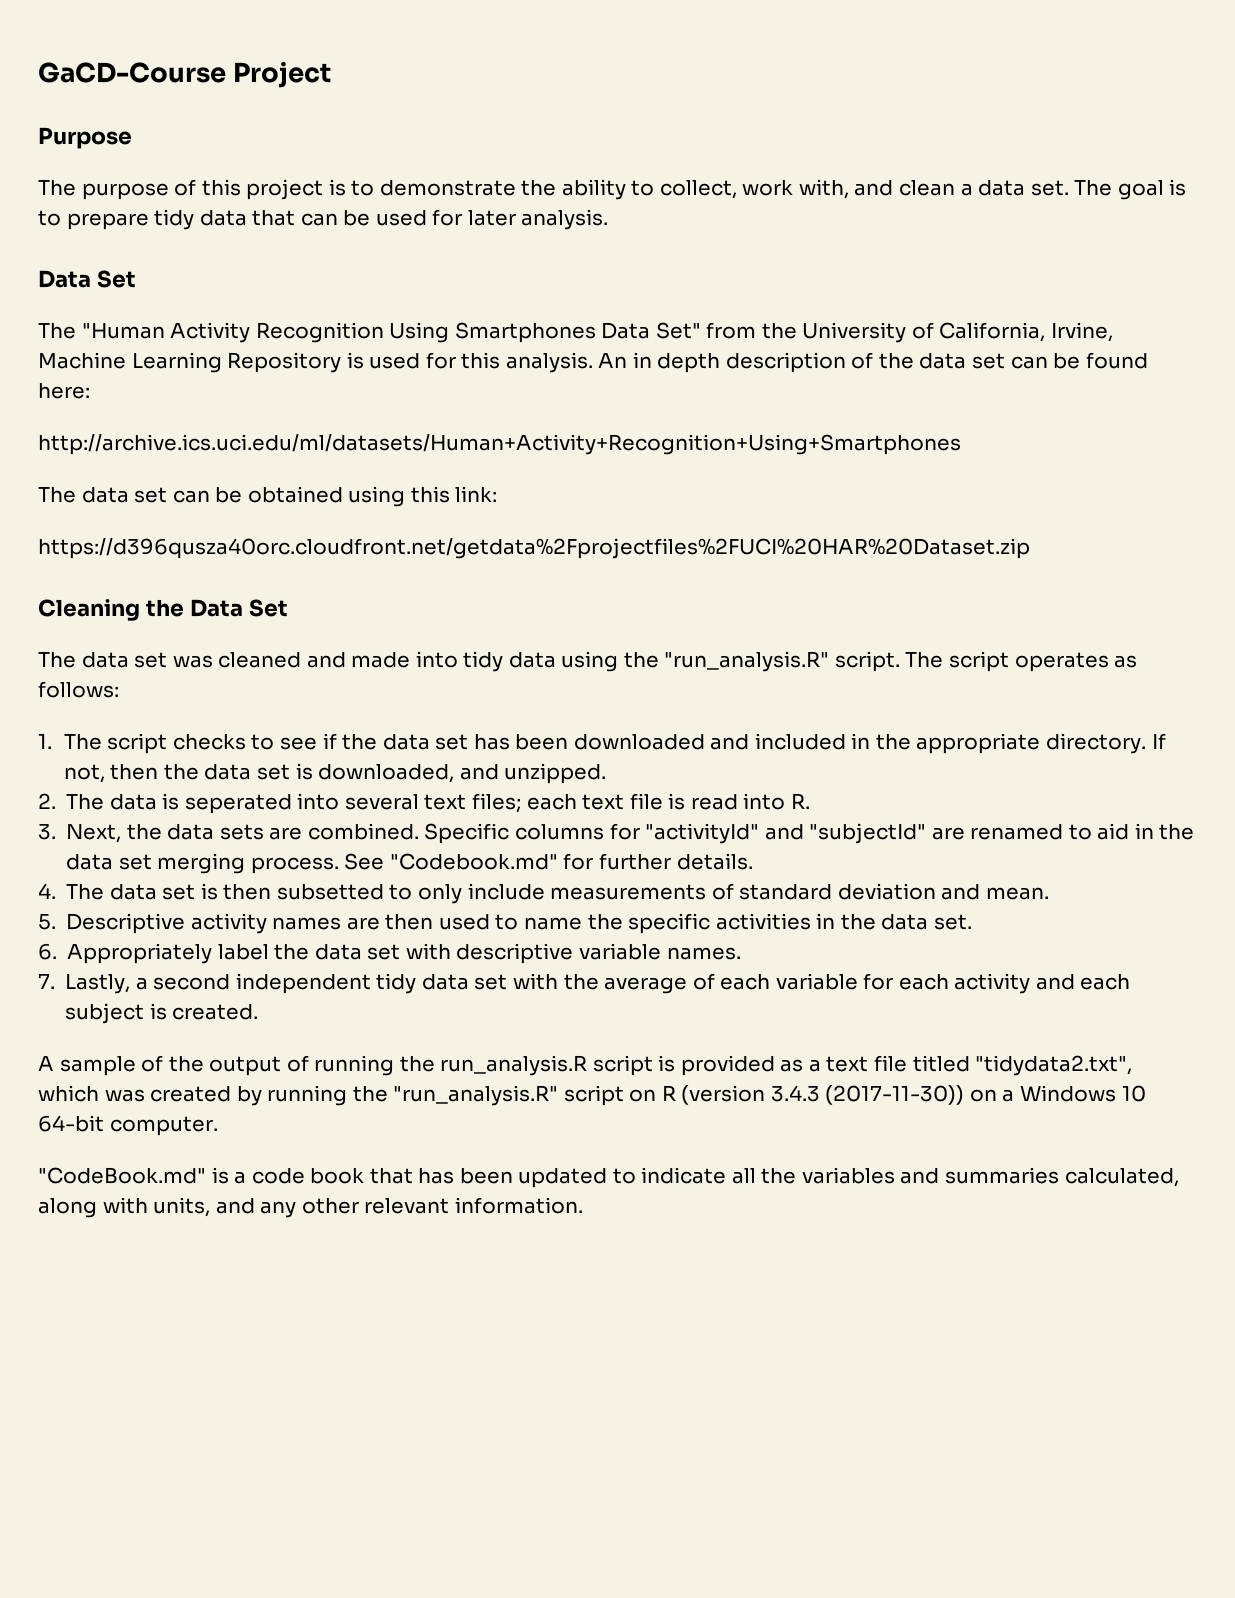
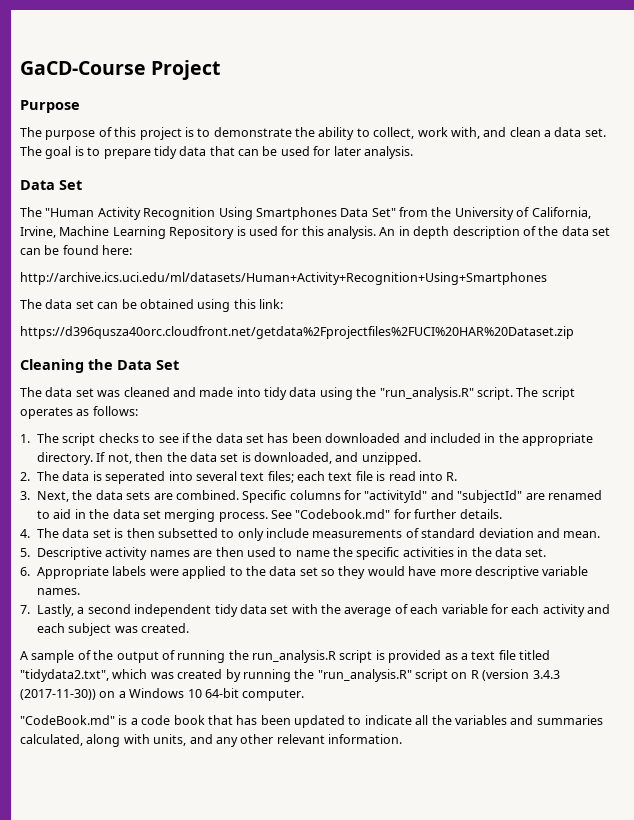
[67,943,451,964] Appropriately label the data set with -> [37,566,472,579] Appropriate labels were applied to the data set so they would have more
[149,1003,167,1020] is -> [114,626,138,633] was

